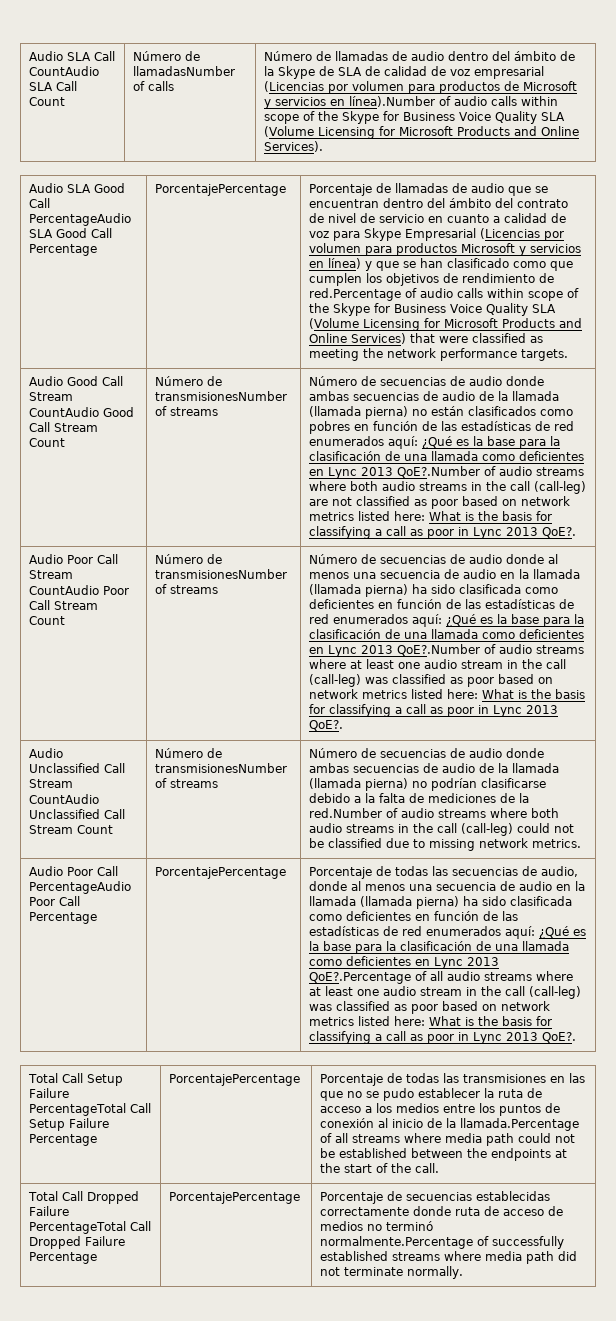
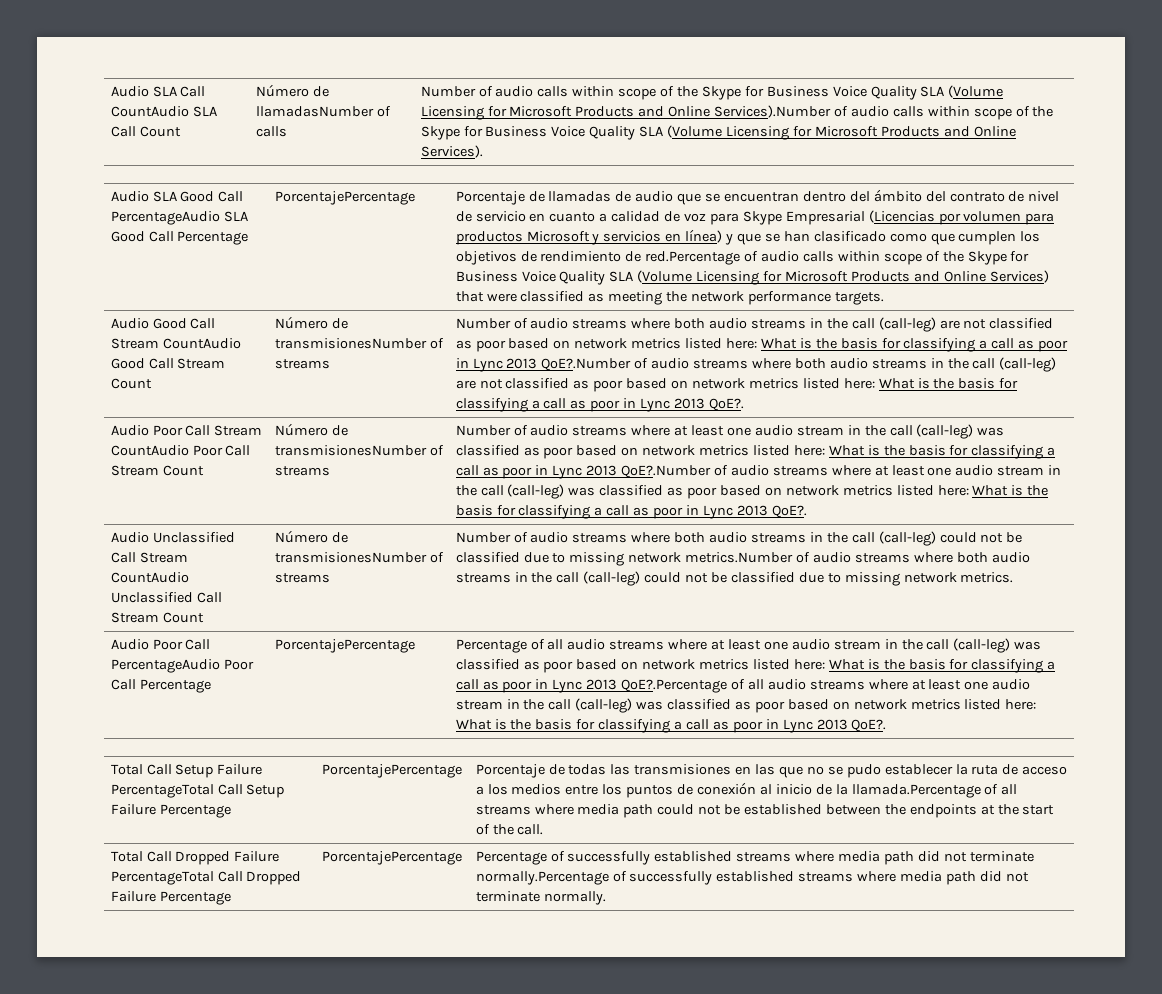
[264,51,576,61] [264,66,545,79] [264,81,578,94] [264,96,436,109] Número de llamadas de audio dentro del ámbito de la Skype de SLA de calidad de voz empresarial (Licencias por volumen para productos de Microsoft y servicios en línea).Number -> [420,85,1004,100] [420,105,832,120] Number of audio calls within scope of the Skype for Business Voice Quality SLA (Volume Licensing for Microsoft Products and Online Services).Number
[309,376,545,386] [309,391,560,401] [309,406,574,419] [309,421,575,434] [309,436,561,449] [309,451,585,461] [309,469,325,476] Número de secuencias de audio donde ambas secuencias de audio de la llamada (llamada pierna) no están clasificados como pobres en función de las estadísticas de red enumerados aquí: ¿Qué es la base para la clasificación de una llamada como deficientes en -> [455,317,1054,332] [455,338,1069,352] [455,358,469,368] Number of audio streams where both audio streams in the call (call-leg) are not classified as poor based on network metrics listed here: What is the basis for classifying a call as poor in
[309,554,559,564] [309,569,581,579] [309,584,559,597] [309,599,575,609] [309,614,585,627] [309,629,585,639] [309,647,325,654] Número de secuencias de audio donde al menos una secuencia de audio en la llamada (llamada pierna) ha sido clasificada como deficientes en función de las estadísticas de red enumerados aquí: ¿Qué es la base para la clasificación de una llamada como deficientes en -> [455,424,1005,439] [455,445,1056,459] [455,465,549,479] Number of audio streams where at least one audio stream in the call (call-leg) was classified as poor based on network metrics listed here: What is the basis for classifying a call as poor in
[309,748,545,758] [309,763,560,773] [309,778,547,791] [309,793,530,803] [309,808,383,818] Número de secuencias de audio donde ambas secuencias de audio de la llamada (llamada pierna) no podrían clasificarse debido a la falta de mediciones de la red.Number -> [455,531,1023,546] [455,552,794,566] Number of audio streams where both audio streams in the call (call-leg) could not be classified due to missing network metrics.Number
[309,866,579,879] [309,881,586,891] [309,896,573,909] [309,911,519,921] [309,926,587,939] [309,941,570,954] [309,956,431,966] Porcentaje de todas las secuencias de audio, donde al menos una secuencia de audio en la llamada (llamada pierna) ha sido clasificada como deficientes en función de las estadísticas de red enumerados aquí: ¿Qué es la base para la clasificación de una llamada como deficientes en -> [455,638,1042,653] [455,659,1056,673] [455,679,549,693] Percentage of all audio streams where at least one audio stream in the call (call-leg) was classified as poor based on network metrics listed here: What is the basis for classifying a call as poor in
[320,1191,551,1204] [320,1206,564,1216] [320,1221,434,1231] [320,1236,474,1249] Porcentaje de secuencias establecidas correctamente donde ruta de acceso de medios no terminó normalmente.Percentage -> [475,851,1034,865] [475,871,609,885] Percentage of successfully established streams where media path did not terminate normally.Percentage

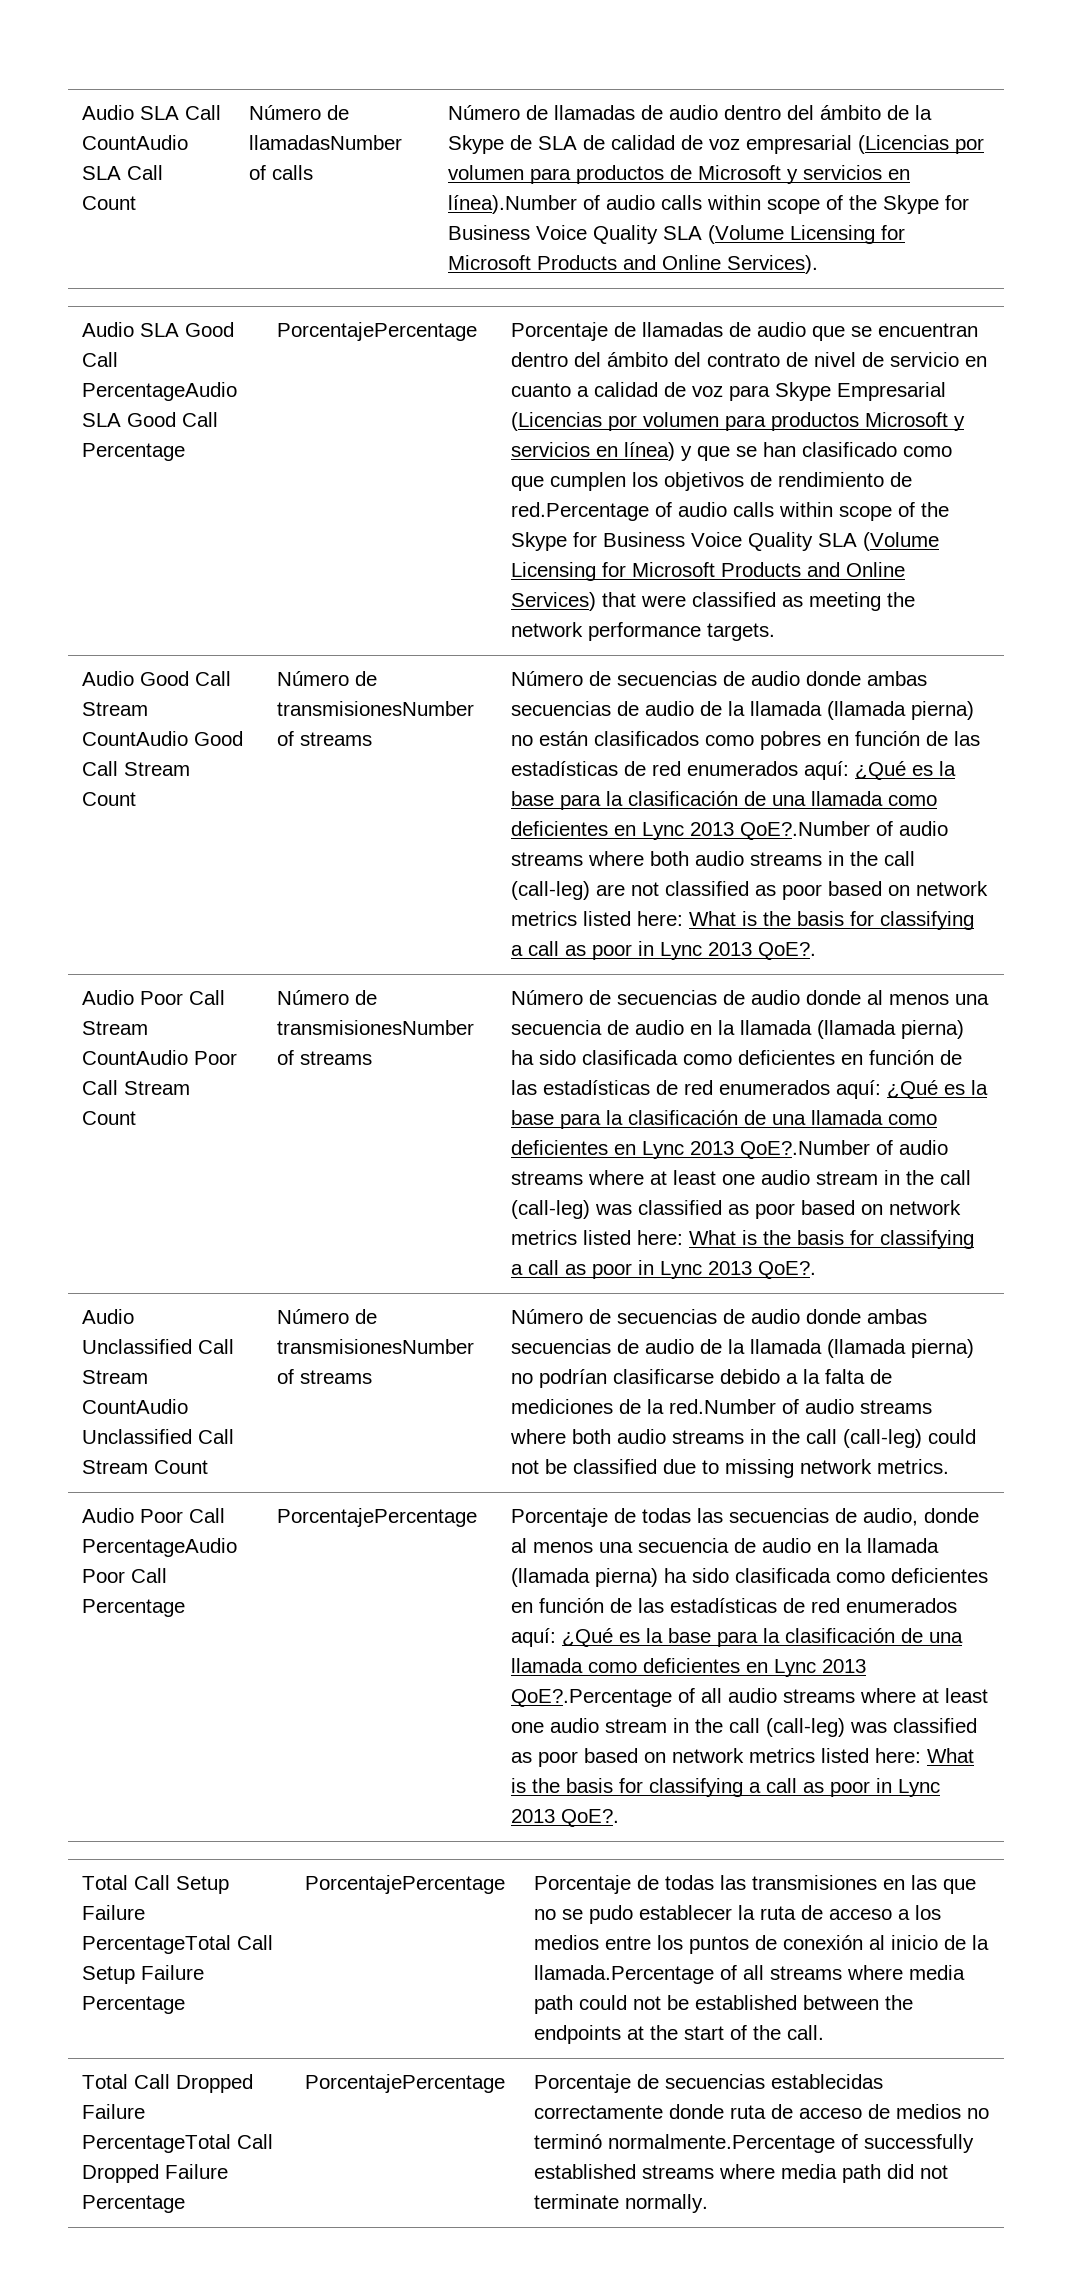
[420,85,1004,100] [420,105,832,120] Number of audio calls within scope of the Skype for Business Voice Quality SLA (Volume Licensing for Microsoft Products and Online Services).Number -> [448,105,933,120] [448,135,985,154] [448,165,911,184] [448,195,578,214] Número de llamadas de audio dentro del ámbito de la Skype de SLA de calidad de voz empresarial (Licencias por volumen para productos de Microsoft y servicios en línea).Number
[455,317,1054,332] [455,338,1069,352] [455,358,469,368] Number of audio streams where both audio streams in the call (call-leg) are not classified as poor based on network metrics listed here: What is the basis for classifying a call as poor in -> [511,671,928,686] [511,701,975,720] [511,731,981,750] [511,761,957,780] [511,791,938,810] [511,821,637,836] Número de secuencias de audio donde ambas secuencias de audio de la llamada (llamada pierna) no están clasificados como pobres en función de las estadísticas de red enumerados aquí: ¿Qué es la base para la clasificación de una llamada como deficientes en
[455,424,1005,439] [455,445,1056,459] [455,465,549,479] Number of audio streams where at least one audio stream in the call (call-leg) was classified as poor based on network metrics listed here: What is the basis for classifying a call as poor in -> [511,990,990,1005] [511,1020,965,1039] [511,1050,963,1065] [511,1080,989,1099] [511,1110,938,1129] [511,1140,637,1155] Número de secuencias de audio donde al menos una secuencia de audio en la llamada (llamada pierna) ha sido clasificada como deficientes en función de las estadísticas de red enumerados aquí: ¿Qué es la base para la clasificación de una llamada como deficientes en
[455,531,1023,546] [455,552,794,566] Number of audio streams where both audio streams in the call (call-leg) could not be classified due to missing network metrics.Number -> [511,1309,928,1324] [511,1339,975,1358] [511,1369,893,1388] [511,1399,777,1414] Número de secuencias de audio donde ambas secuencias de audio de la llamada (llamada pierna) no podrían clasificarse debido a la falta de mediciones de la red.Number
[455,638,1042,653] [455,659,1056,673] [455,679,549,693] Percentage of all audio streams where at least one audio stream in the call (call-leg) was classified as poor based on network metrics listed here: What is the basis for classifying a call as poor in -> [511,1508,980,1527] [511,1538,940,1553] [511,1568,989,1587] [511,1598,958,1613] [511,1628,964,1647] [511,1658,769,1673] Porcentaje de todas las secuencias de audio, donde al menos una secuencia de audio en la llamada (llamada pierna) ha sido clasificada como deficientes en función de las estadísticas de red enumerados aquí: ¿Qué es la base para la clasificación de una llamada como deficientes en
[475,851,1034,865] [475,871,609,885] Percentage of successfully established streams where media path did not terminate normally.Percentage -> [534,2074,884,2093] [534,2104,990,2119] [534,2134,836,2153] Porcentaje de secuencias establecidas correctamente donde ruta de acceso de medios no terminó normalmente.Percentage

